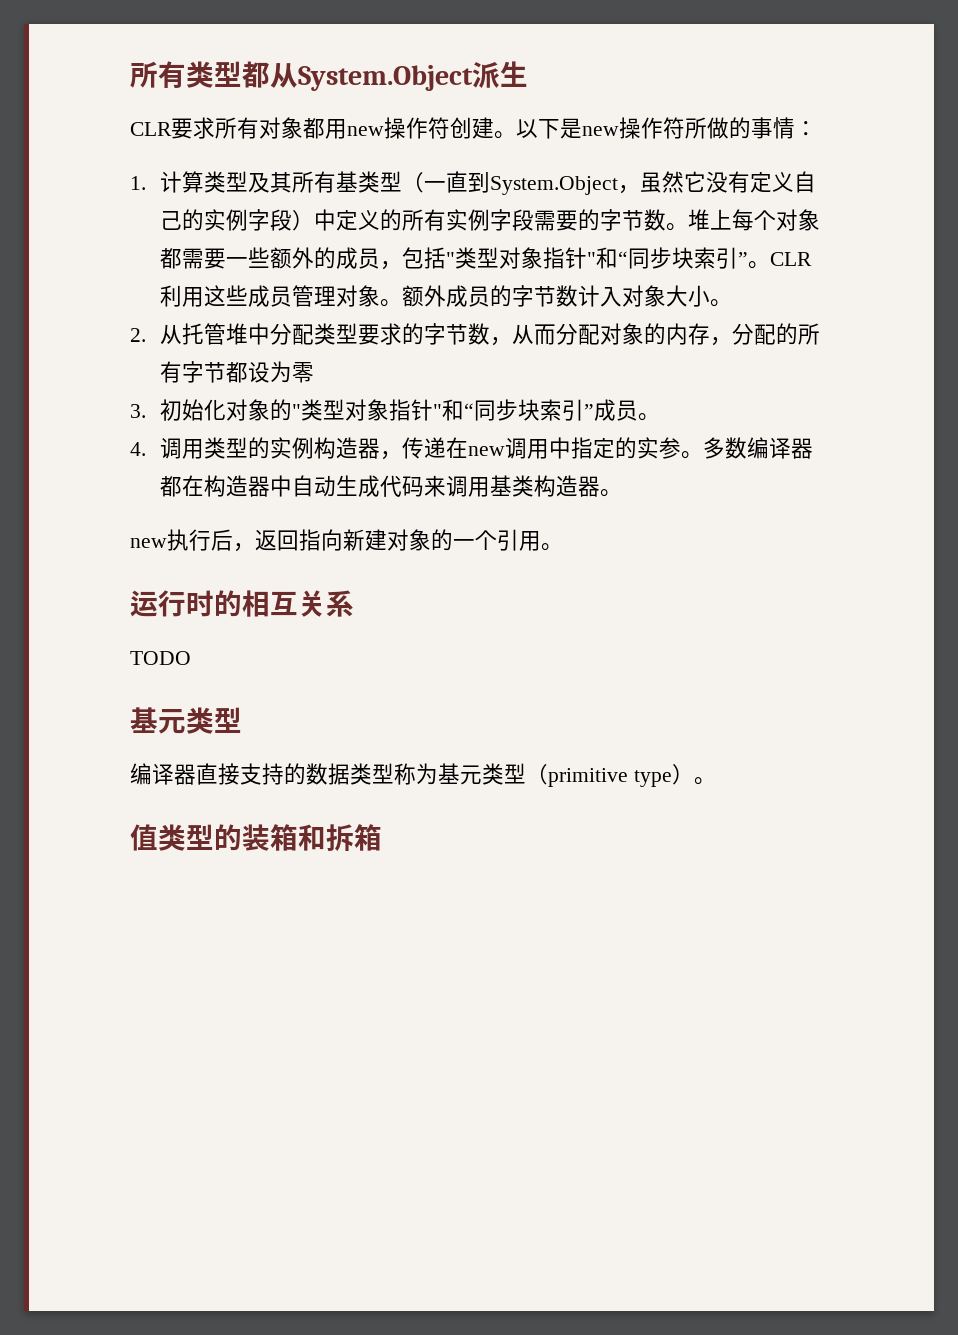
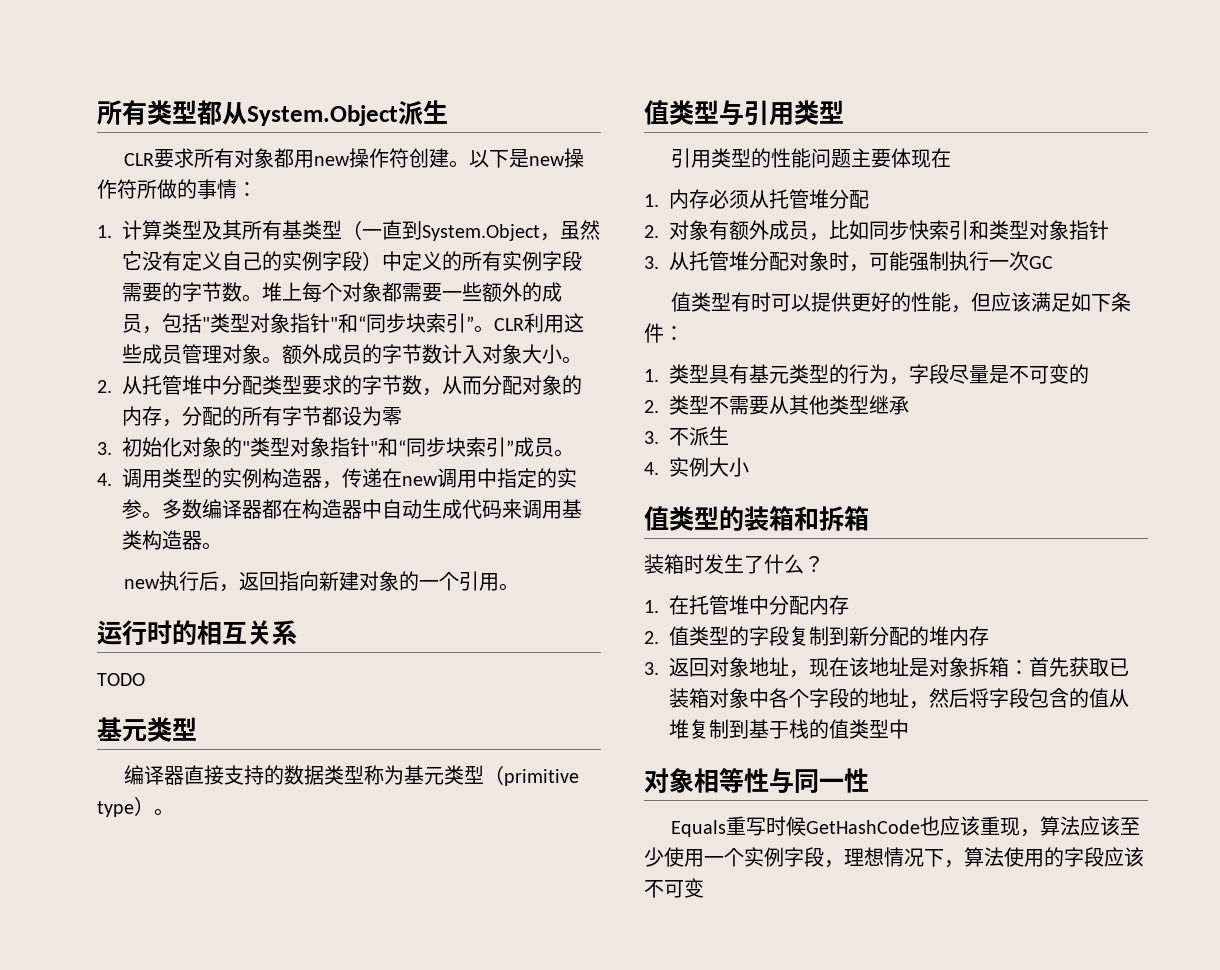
(716, 781) none -> [644,100,844,126] [671,148,952,168] [644,189,869,209] [644,220,1109,241] [644,251,1053,272] [671,292,1132,313] [644,323,684,343] [644,364,1089,385] [644,395,909,415] [644,426,729,446] [644,457,749,477] // 值类型与引用类型 // 引用类型的性能问题主要体现在 // 1.内存必须从托管堆分配 // 2.对象有额外成员，比如同步快索引和类型对象指针 // 3.从托管堆分配对象时，可能强制执行一次GC // 值类型有时可以提供更好的性能，但应该满足如下条件： // 1.类型具有基元类型的行为，字段尽量是不可变的 // 2.类型不需要从其他类型继承 // 3.不派生 // 4.实例大小
(382, 837) none -> [644,554,824,574] [644,595,849,615] [644,626,989,646] [644,657,1129,678] [669,688,1129,709] [669,719,909,739] [644,768,869,793] [671,816,1141,837] [644,847,1144,868] [644,878,704,898] // 装箱时发生了什么？ // 1.在托管堆中分配内存 // 2.值类型的字段复制到新分配的堆内存 // 3.返回对象地址，现在该地址是对象拆箱：首先获取已装箱对象中各个字段的地址，然后将字段包含的值从堆复制到基于栈的值类型中 // 对象相等性与同一性 // Equals重写时候GetHashCode也应该重现，算法应该至少使用一个实例字段，理想情况下，算法使用的字段应该不可变

